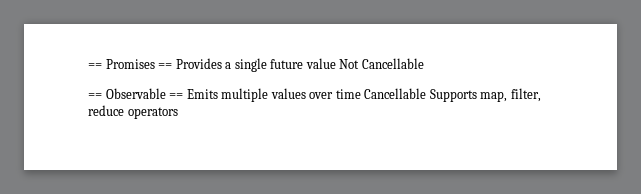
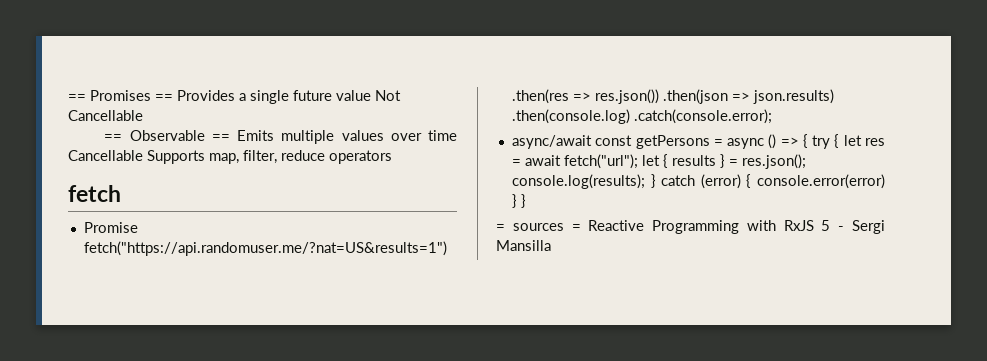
(178, 113) none -> [68,185,121,202] [83,222,138,233] [83,241,447,256] [511,89,834,104] [511,109,772,124] [511,134,885,149] [511,154,806,169] [511,174,885,189] [511,194,526,208] [496,220,885,234] [496,240,551,251] // fetch // Promise fetch("https://api.randomuser.me/?nat=US&results=1") .then(res => res.json()) .then(json => json.results) .then(console.log) .catch(console.error); // async/await const getPersons = async () => { try { let res = await fetch("url"); let { results } = res.json(); console.log(results); } catch (error) { console.error(error) } } // = sources = Reactive Programming with RxJS 5 - Sergi Mansilla

